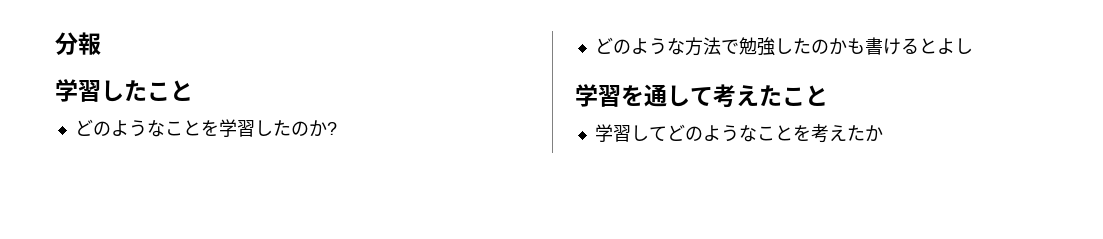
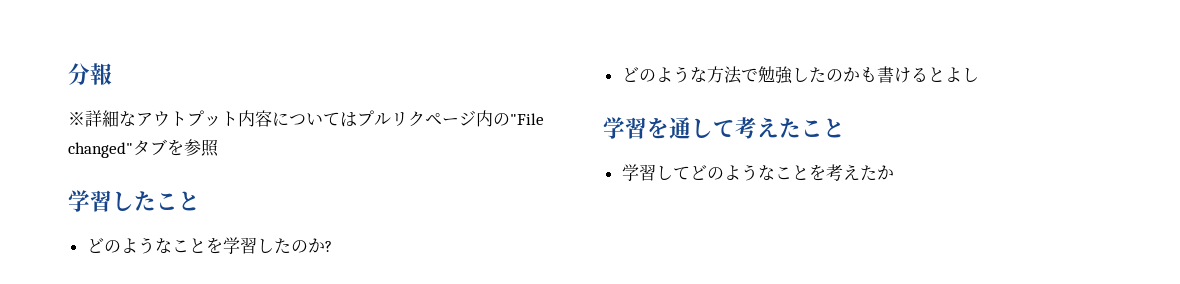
(101, 43) none -> [68,110,544,127] [68,139,219,158] // ※詳細なアウトプット内容についてはプルリクページ内の"File changed"タブを参照

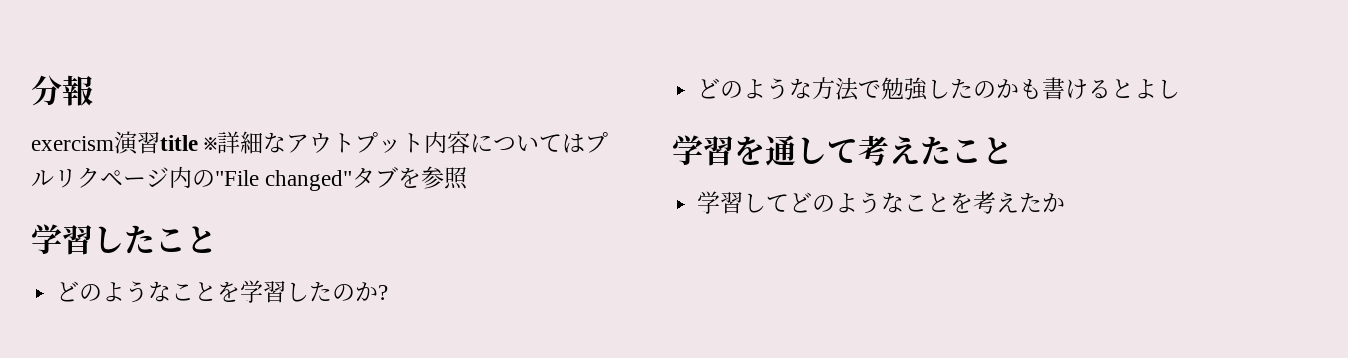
(112, 74) none -> [31,131,198,155] exercism演習title

